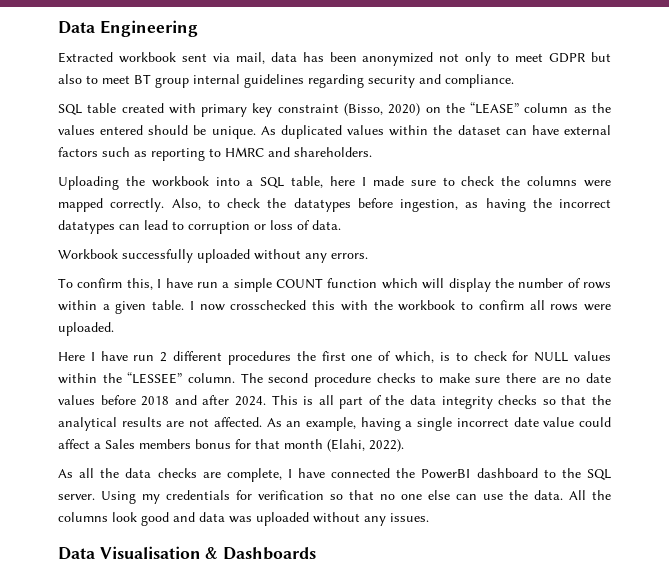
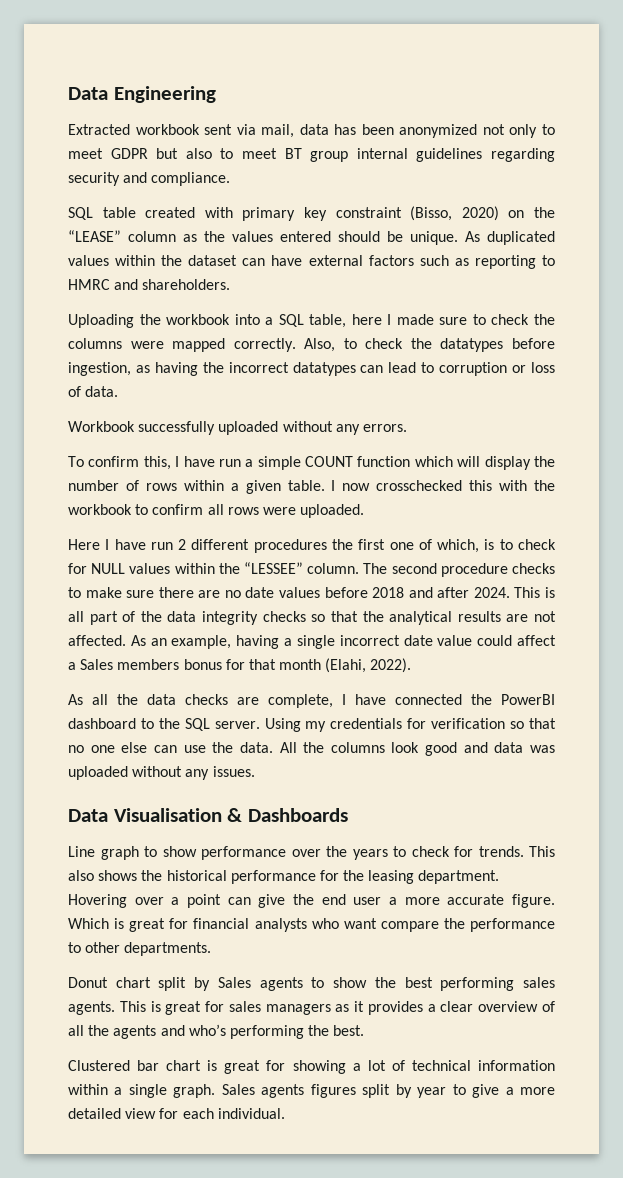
(317, 553) none -> [68,846,555,860] [68,870,500,884] [68,894,555,908] [68,918,555,932] [68,942,212,956] [68,977,555,991] [68,1001,555,1015] [68,1024,365,1039] [68,1060,555,1074] [68,1084,555,1098] [68,1108,285,1119] // Line graph to show performance over the years to check for trends. This also shows the historical performance for the leasing department. Hovering over a point can give the end user a more accurate figure. Which is great for financial analysts who want compare the performance to other departments. // Donut chart split by Sales agents to show the best performing sales agents. This is great for sales managers as it provides a clear overview of all the agents and who’s performing the best. // Clustered bar chart is great for showing a lot of technical information within a single graph. Sales agents figures split by year to give a more detailed view for each individual.

